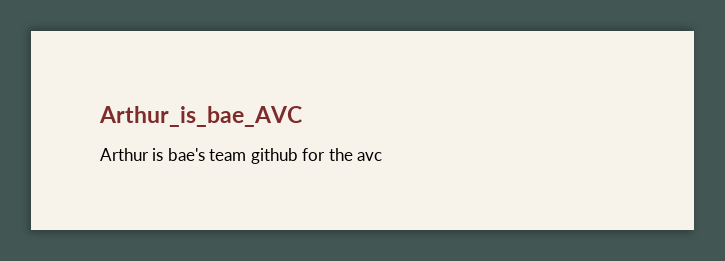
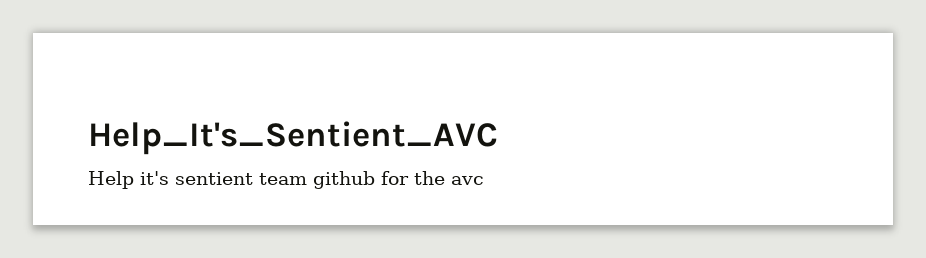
[99,106,302,127] [100,148,205,161] Arthur_is_bae_AVC // Arthur is bae's -> [88,121,498,155] [88,171,253,189] Help_It's_Sentient_AVC // Help it's sentient

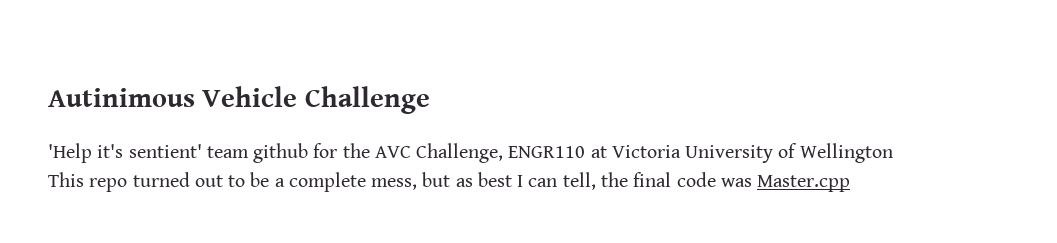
[88,121,498,155] [88,171,484,189] Help_It's_Sentient_AVC // Help it's sentient team github for the avc -> [48,86,430,114] [48,143,893,163] [48,172,851,192] Autinimous Vehicle Challenge // 'Help it's sentient' team github for the AVC Challenge, ENGR110 at Victoria University of Wellington // This repo turned out to be a complete mess, but as best I can tell, the final code was Master.cpp

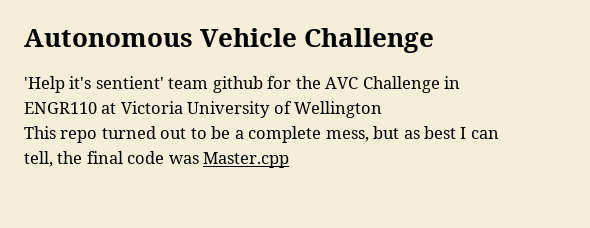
[48,88,195,107] Autinimous -> [24,29,193,47] Autonomous
[416,143,504,163] Challenge, -> [362,76,461,93] Challenge in

